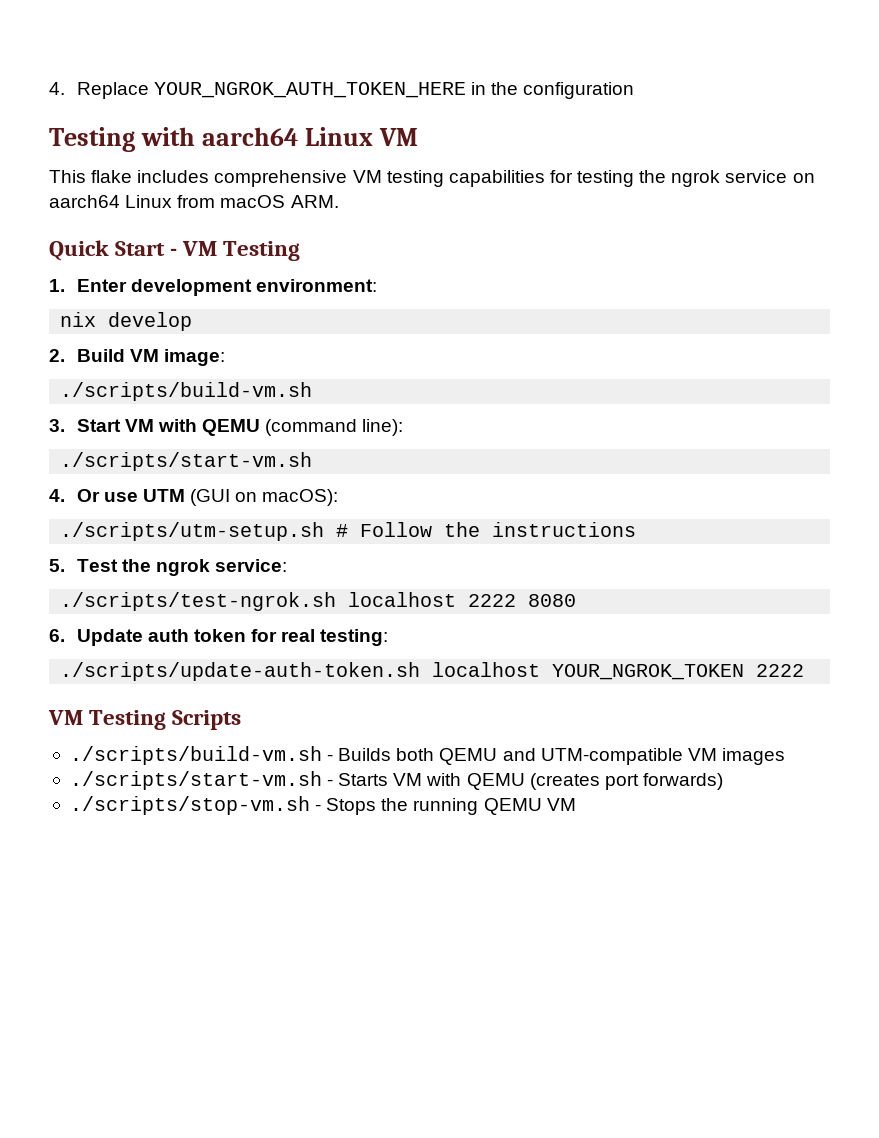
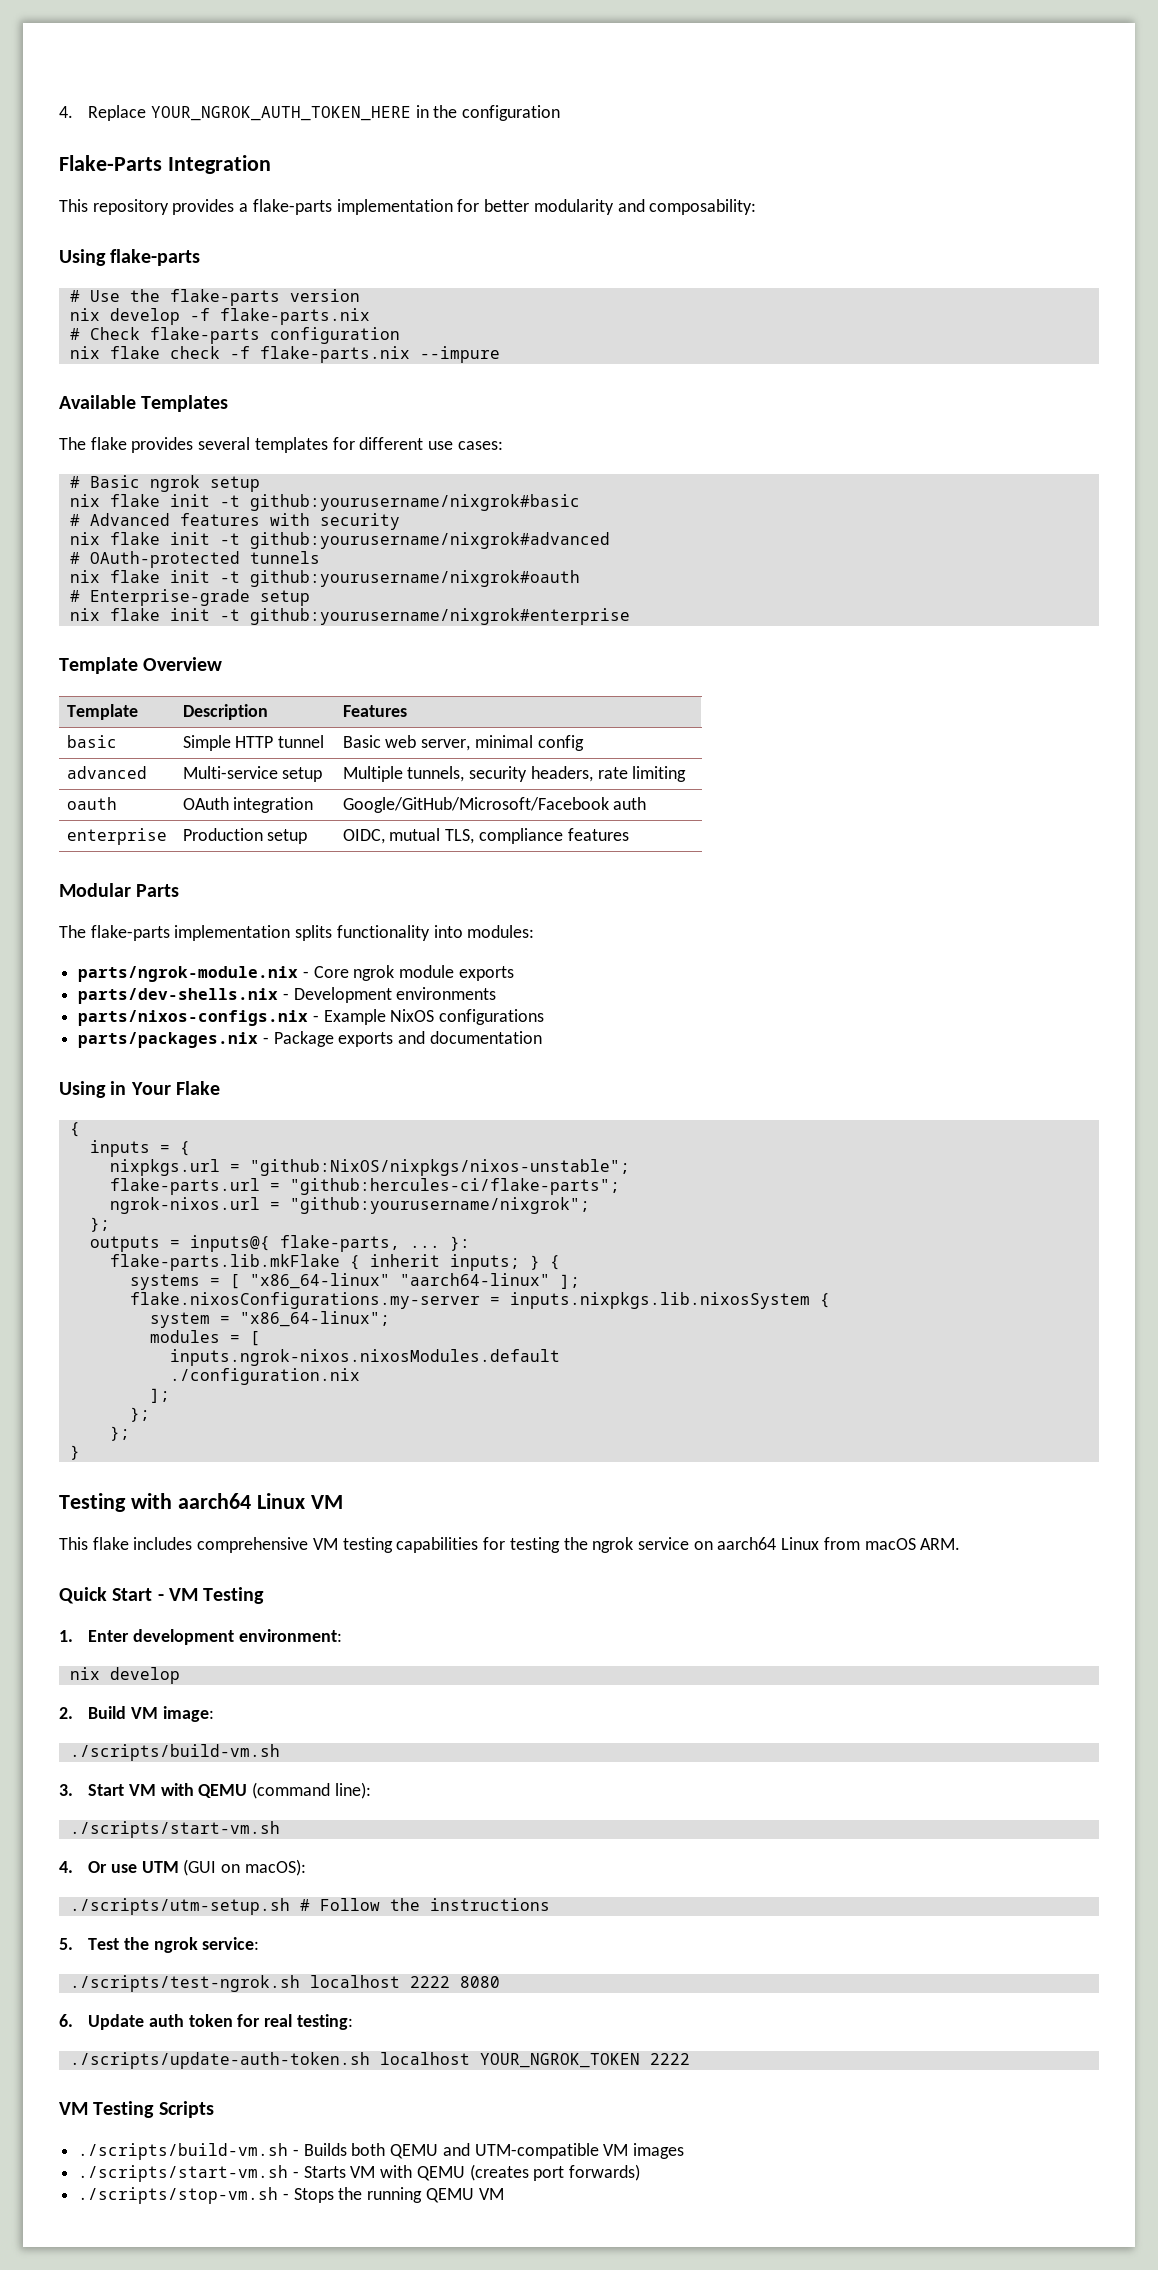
(635, 90) none -> [59,155,271,174] [59,199,757,215] [59,249,201,266] [69,289,360,306] [69,308,370,325] [69,327,400,344] [69,346,500,363] [59,395,229,412] [59,437,503,453] [69,475,260,492] [69,494,580,511] [69,513,400,530] [69,532,610,549] [69,551,320,568] [69,570,580,587] [69,589,310,606] [69,608,630,625] [59,657,223,674] [66,704,138,720] [182,704,268,720] [342,705,407,717] [66,735,117,748] [182,735,325,751] [342,735,584,751] [66,766,147,779] [182,766,323,782] [342,766,687,782] [66,797,117,810] [182,797,314,813] [342,797,647,813] [66,828,167,845] [182,828,308,844] [342,828,629,844] [59,883,180,897] [59,925,535,941] [78,965,514,982] [78,987,497,1004] [78,1009,545,1026] [78,1031,542,1048] [59,1081,220,1098] [69,1122,80,1137] [89,1140,190,1157] [109,1159,630,1176] [109,1178,620,1195] [109,1197,590,1214] [89,1217,110,1232] [89,1235,470,1252] [109,1254,560,1271] [129,1273,580,1290] [129,1292,830,1309] [149,1311,390,1328] [149,1330,260,1346] [169,1349,560,1366] [169,1368,360,1385] [149,1388,170,1403] [129,1407,150,1422] [109,1426,130,1441] [69,1445,80,1460] // Flake-Parts Integration // This repository provides a flake-parts implementation for better modularity and composability: // Using flake-parts // # Use the flake-parts version // nix develop -f flake-parts.nix // # Check flake-parts configuration // nix flake check -f flake-parts.nix --impure // Available Templates // The flake provides several templates for different use cases: // # Basic ngrok setup // nix flake init -t github:yourusername/nixgrok#basic // # Advanced features with security // nix flake init -t github:yourusername/nixgrok#advanced // # OAuth-protected tunnels // nix flake init -t github:yourusername/nixgrok#oauth // # Enterprise-grade setup // nix flake init -t github:yourusername/nixgrok#enterprise // Template Overview // Template | Description | Features // basic | Simple HTTP tunnel | Basic web server, minimal config // advanced | Multi-service setup | Multiple tunnels, security headers, rate limiting // oauth | OAuth integration | Google/GitHub/Microsoft/Facebook auth // enterprise | Production setup | OIDC, mutual TLS, compliance features // Modular Parts // The flake-parts implementation splits functionality into modules: // parts/ngrok-module.nix - Core ngrok module exports // parts/dev-shells.nix - Development environments // parts/nixos-configs.nix - Example NixOS configurations // parts/packages.nix - Package exports and documentation // Using in Your Flake // { // inputs = { // nixpkgs.url = "github:NixOS/nixpkgs/nixos-unstable"; // flake-parts.url = "github:hercules-ci/flake-parts"; // ngrok-nixos.url = "github:yourusername/nixgrok"; // }; // outputs = inputs@{ flake-parts, ... }: // flake-parts.lib.mkFlake { inherit inputs; } { // systems = [ "x86_64-linux" "aarch64-linux" ]; // flake.nixosConfigurations.my-server = inputs.nixpkgs.lib.nixosSystem { // system = "x86_64-linux"; // modules = [ // inputs.ngrok-nixos.nixosModules.default // ./configuration.nix // ]; // }; // }; // }

